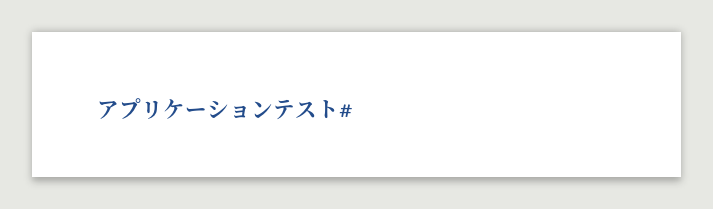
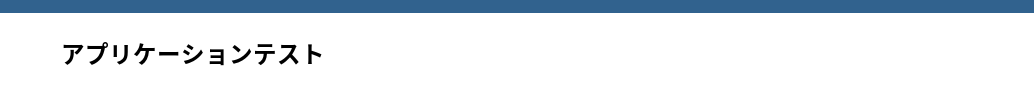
[339,104,353,118] # -> (325, 54) none

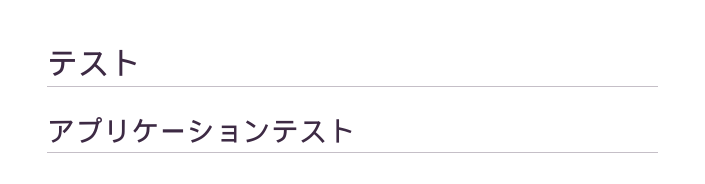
(61, 54) none -> [47,49,140,77] テスト //

